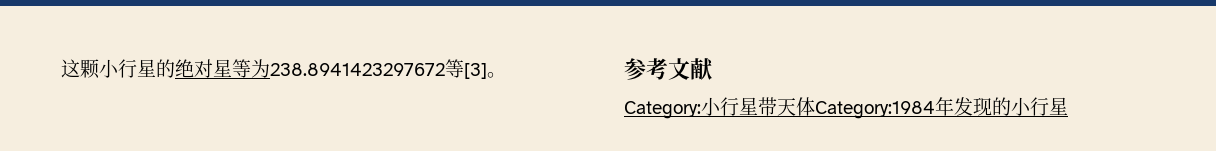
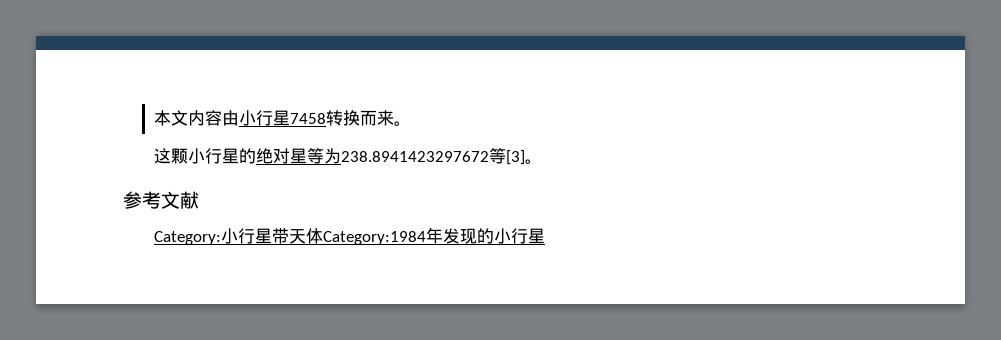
(61, 68) none -> [153,110,411,126] 本文内容由小行星7458转换而来。 //

